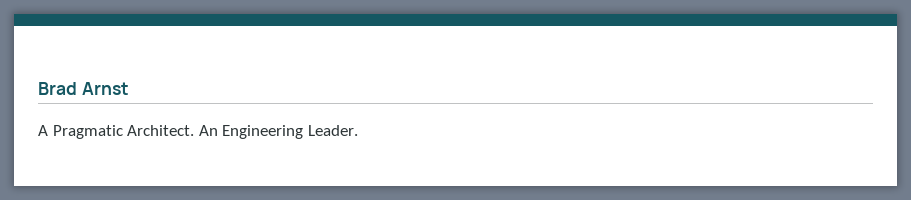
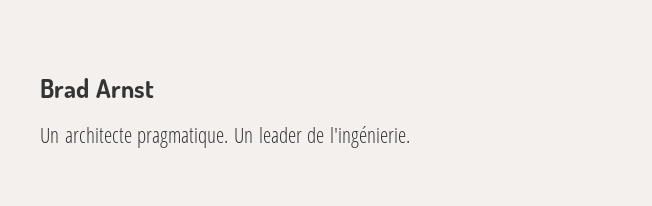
[38,125,358,139] A Pragmatic Architect. An Engineering Leader. -> [40,126,411,148] Un architecte pragmatique. Un leader de l'ingénierie.

